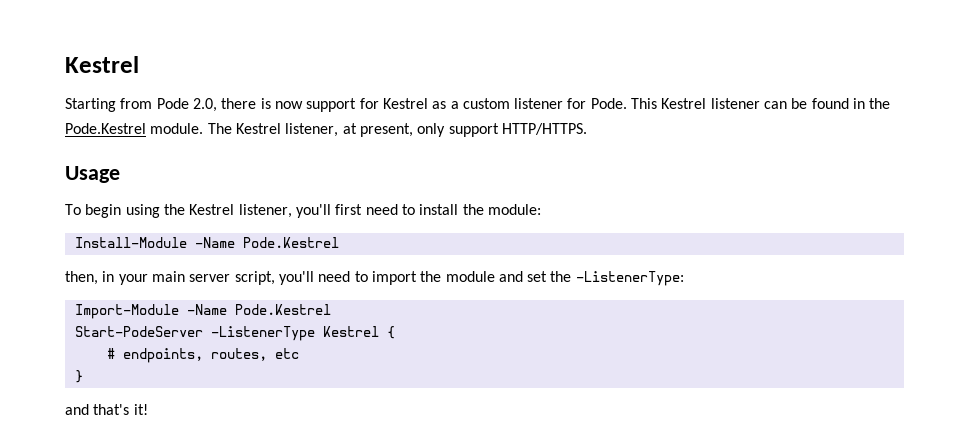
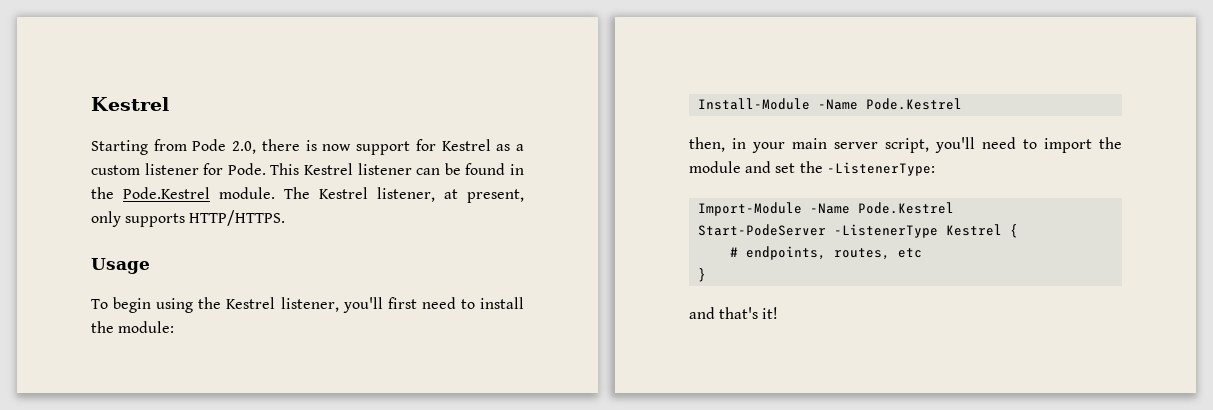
[448,123,499,137] support -> [125,213,186,227] supports

